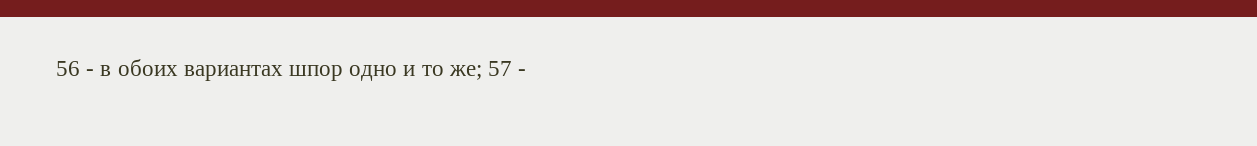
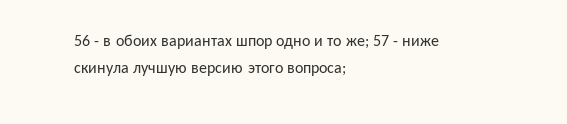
(527, 72) none -> [402,38,440,46] [74,65,346,76] ниже скинула лучшую версию этого вопроса;

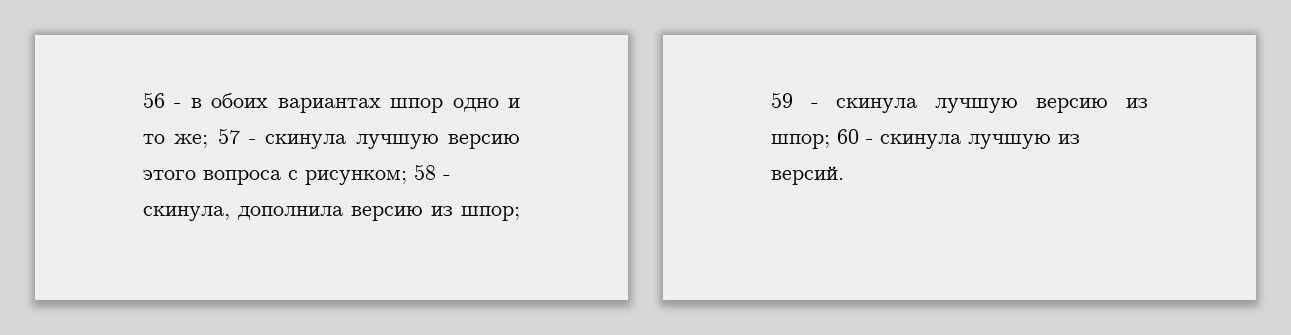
[402,38,440,46] ниже -> (256, 141) none
[286,65,346,76] вопроса; -> [203,164,450,185] [143,206,520,221] [771,92,1148,113] [771,129,1080,149] [771,166,844,185] вопроса с рисунком; 58 - скинула, дополнила версию из шпор; 59 - скинула лучшую версию из шпор; 60 - скинула лучшую из версий.

